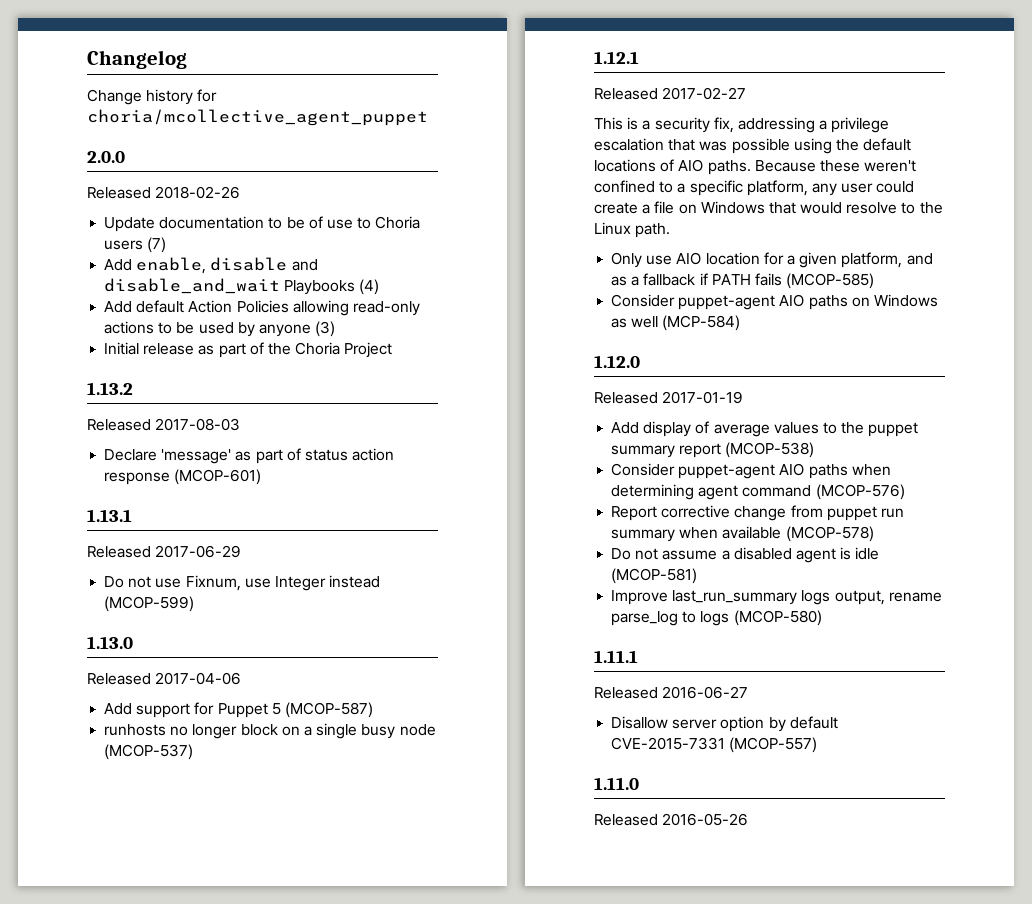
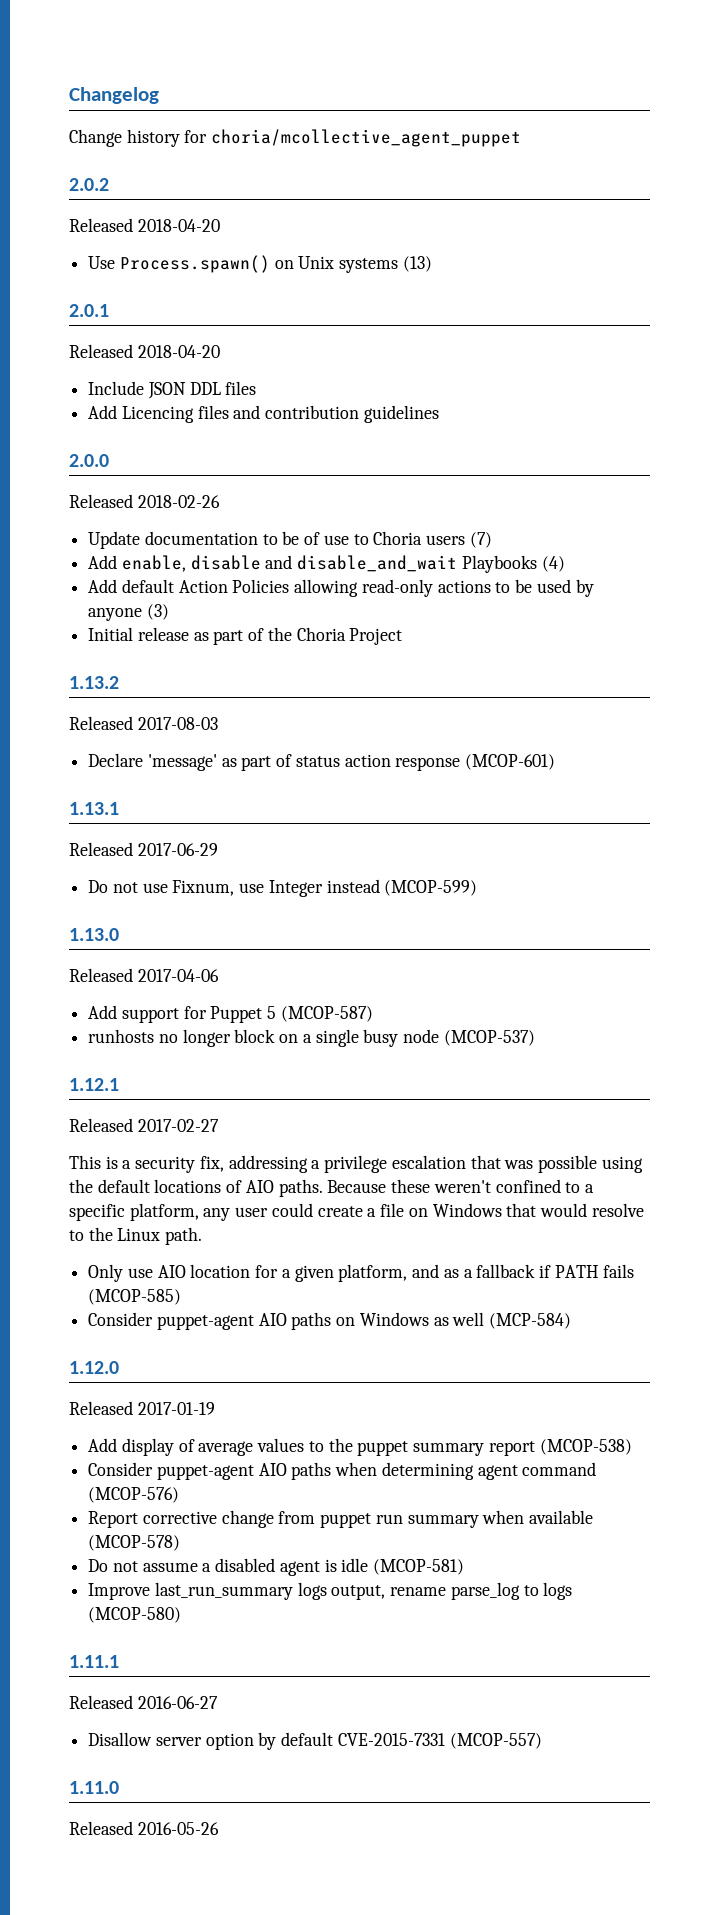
(428, 117) none -> [69,178,109,191] [69,218,220,232] [88,255,432,273] [69,304,109,317] [69,344,220,358] [88,381,257,399] [88,405,439,423] // 2.0.2 // Released 2018-04-20 // Use Process.spawn() on Unix systems (13) // 2.0.1 // Released 2018-04-20 // Include JSON DDL files // Add Licencing files and contribution guidelines

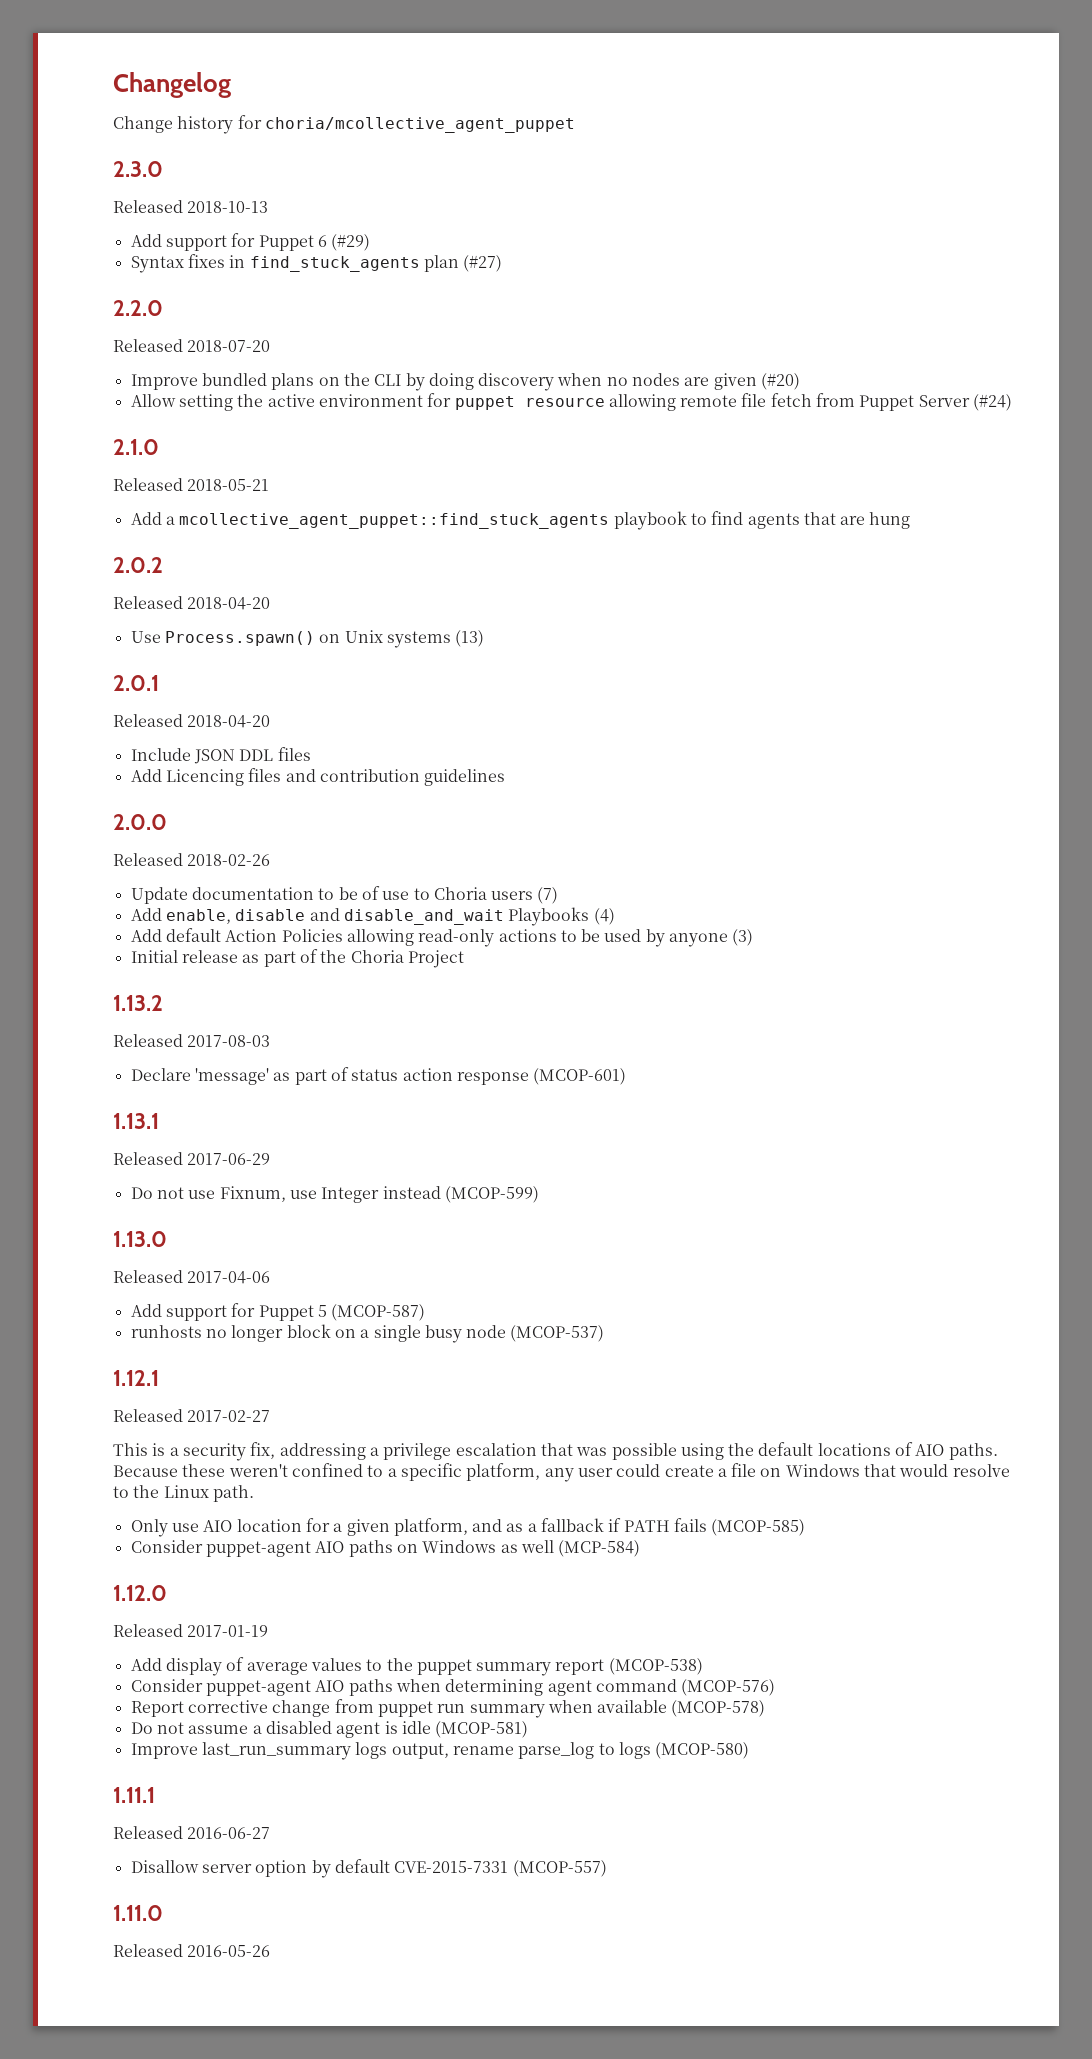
(522, 138) none -> [113,161,163,177] [113,200,269,213] [130,233,371,251] [130,254,503,273] [113,300,163,316] [113,339,271,352] [130,373,801,391] [130,393,1013,411] [113,439,159,455] [113,478,270,491] [130,511,911,530] // 2.3.0 // Released 2018-10-13 // Add support for Puppet 6 (#29) // Syntax fixes in find_stuck_agents plan (#27) // 2.2.0 // Released 2018-07-20 // Improve bundled plans on the CLI by doing discovery when no nodes are given (#20) // Allow setting the active environment for puppet resource allowing remote file fetch from Puppet Server (#24) // 2.1.0 // Released 2018-05-21 // Add a mcollective_agent_puppet::find_stuck_agents playbook to find agents that are hung

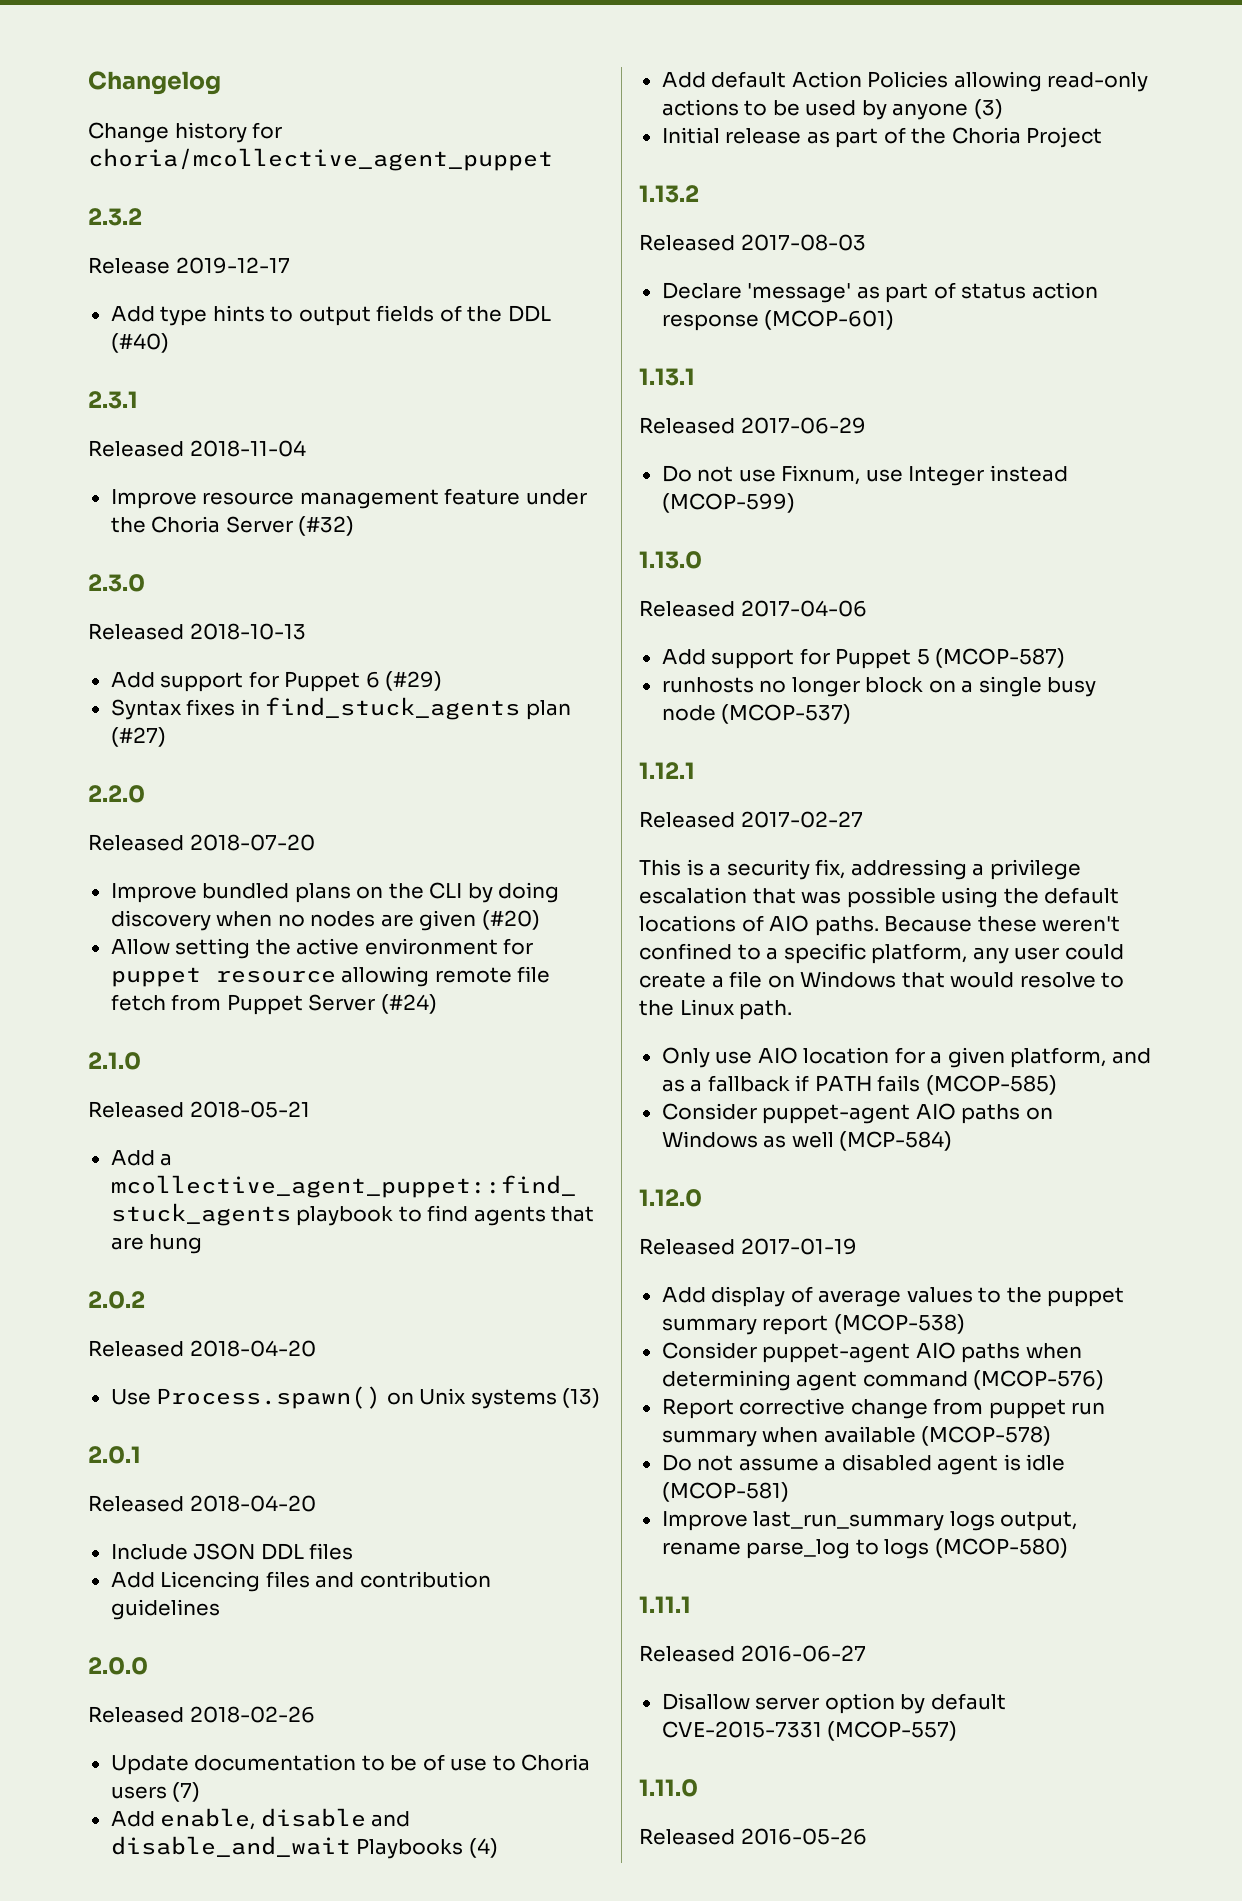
(575, 125) none -> [88,208,142,226] [88,257,290,274] [110,305,551,326] [110,333,169,353] [88,391,138,409] [88,440,306,457] [110,488,587,509] [110,516,355,536] // 2.3.2 // Release 2019-12-17 // Add type hints to output fields of the DDL (#40) // 2.3.1 // Released 2018-11-04 // Improve resource management feature under the Choria Server (#32)

